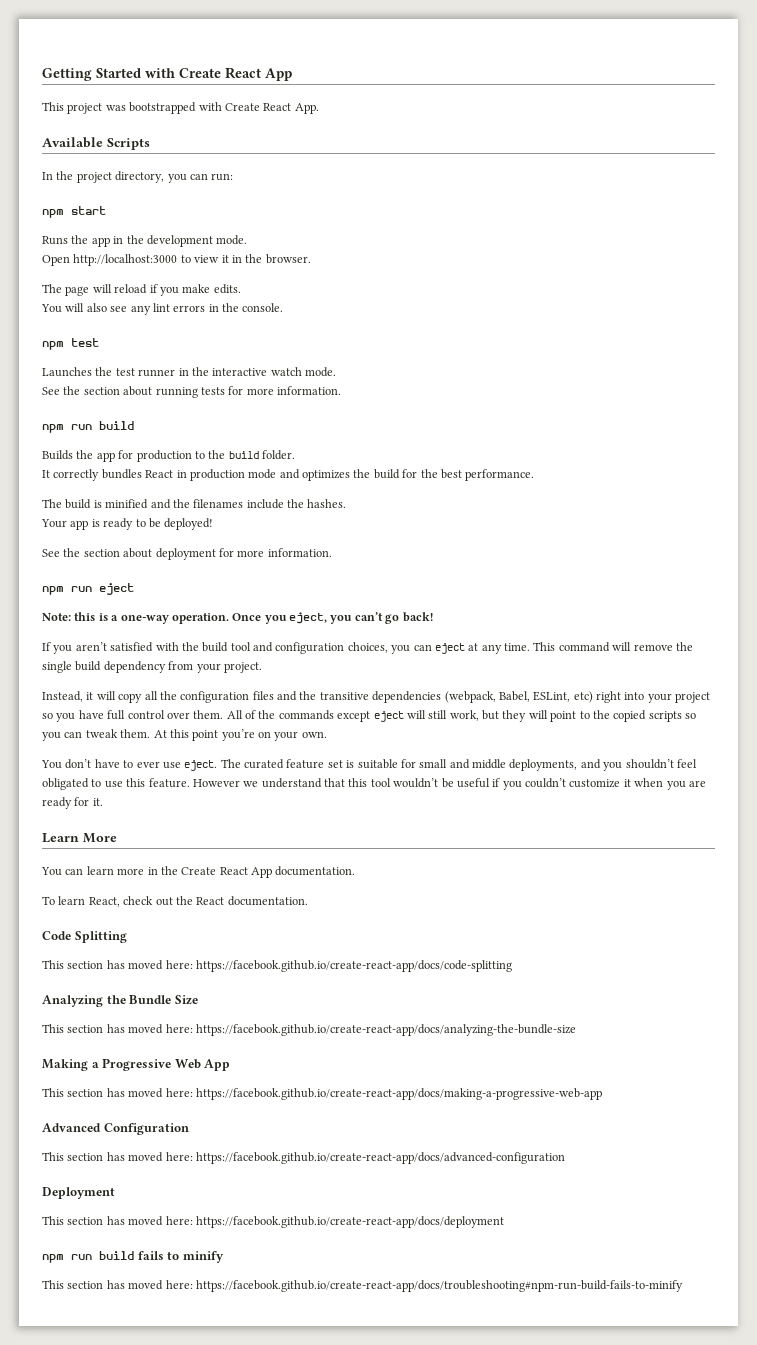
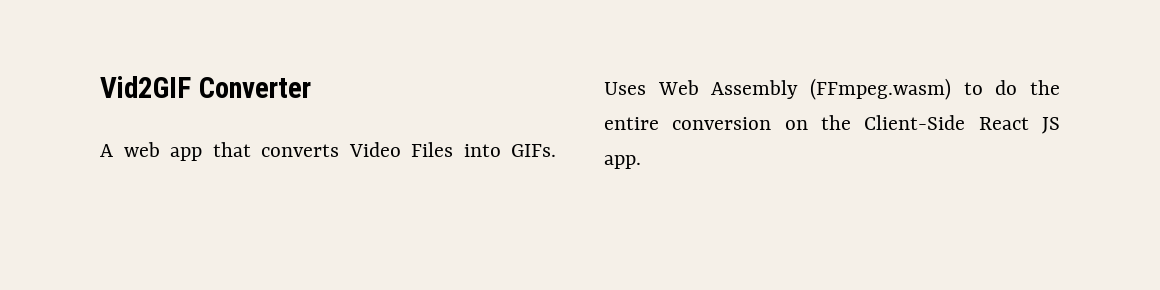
[42,67,292,81] [42,102,319,114] [42,137,150,150] [42,171,234,183] [42,206,106,218] [42,235,248,247] [42,254,311,266] [42,284,241,296] [41,303,284,315] [42,338,99,350] [42,367,336,377] [42,386,341,398] [42,421,134,433] [42,450,295,462] [42,469,535,481] [42,499,347,509] [41,518,214,530] [42,548,332,560] [42,583,134,595] [42,612,433,624] [42,642,693,654] [42,661,262,673] [42,691,711,703] [42,710,696,722] [42,729,327,741] [41,759,697,771] [42,778,706,790] [42,797,103,809] [42,833,117,843] [41,866,356,878] [42,896,308,907] [42,931,127,943] [42,960,512,972] [42,995,198,1007] [42,1024,576,1036] [42,1058,231,1071] [42,1088,602,1100] [42,1123,189,1135] [42,1152,565,1164] [42,1187,115,1199] [42,1216,504,1228] [42,1251,224,1263] [42,1280,683,1292] Getting Started with Create React App // This project was bootstrapped with Create React App. // Available Scripts // In the project directory, you can run: // npm start // Runs the app in the development mode. // Open http://localhost:3000 to view it in the browser. // The page will reload if you make edits. // You will also see any lint errors in the console. // npm test // Launches the test runner in the interactive watch mode. // See the section about running tests for more information. // npm run build // Builds the app for production to the build folder. // It correctly bundles React in production mode and optimizes the build for the best performance. // The build is minified and the filenames include the hashes. // Your app is ready to be deployed! // See the section about deployment for more information. // npm run eject // Note: this is a one-way operation. Once you eject, you can’t go back! // If you aren’t satisfied with the build tool and configuration choices, you can eject at any time. This command will remove the single build dependency from your project. // Instead, it will copy all the configuration files and the transitive dependencies (webpack, Babel, ESLint, etc) right into your project so you have full control over them. All of the commands except eject will still work, but they will point to the copied scripts so you can tweak them. At this point you’re on your own. // You don’t have to ever use eject. The curated feature set is suitable for small and middle deployments, and you shouldn’t feel obligated to use this feature. However we understand that this tool wouldn’t be useful if you couldn’t customize it when you are ready for it. // Learn More // You can learn more in the Create React App documentation. // To learn React, check out the React documentation. // Code Splitting // This section has moved here: https://facebook.github.io/create-react-app/docs/code-splitting // Analyzing the Bundle Size // This section has moved here: https://facebook.github.io/create-react-app/docs/analyzing-the-bundle-size // Making a Progressive Web App // This section has moved here: https://facebook.github.io/create-react-app/docs/making-a-progressive-web-app // Advanced Configuration // This section has moved here: https://facebook.github.io/create-react-app/docs/advanced-configuration // Deployment // This section has moved here: https://facebook.github.io/create-react-app/docs/deployment // npm run build fails to minify // This section has moved here: https://facebook.github.io/create-react-app/docs/troubleshooting#npm-run-build-fails-to-minify -> [100,76,311,98] [100,142,556,161] [604,78,1060,100] [604,115,1060,134] [604,155,641,169] Vid2GIF Converter // A web app that converts Video Files into GIFs. Uses Web Assembly (FFmpeg.wasm) to do the entire conversion on the Client-Side React JS app.

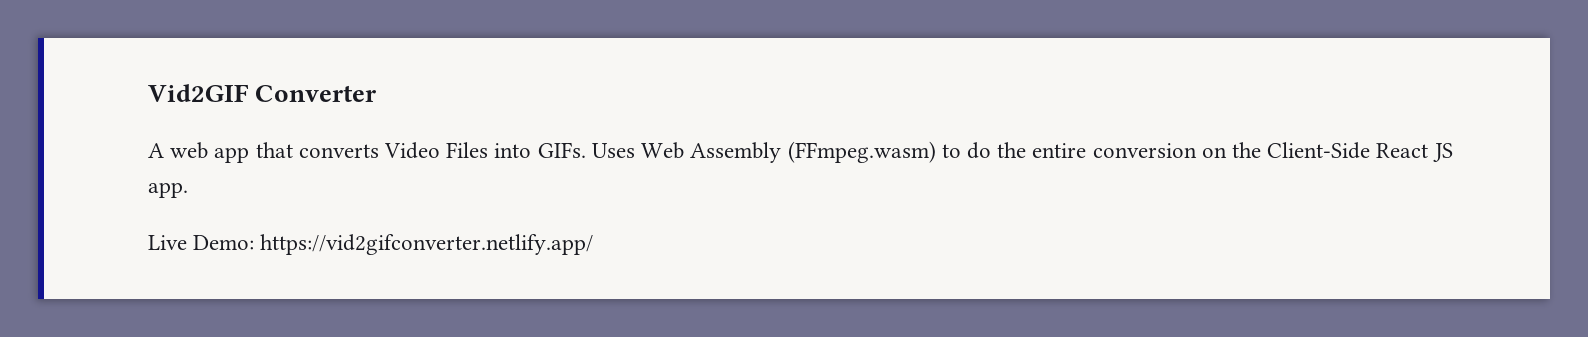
(641, 162) none -> [148,234,594,255] // Live Demo: https://vid2gifconverter.netlify.app/

